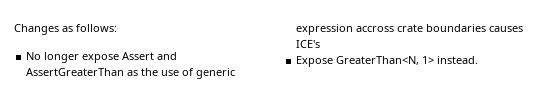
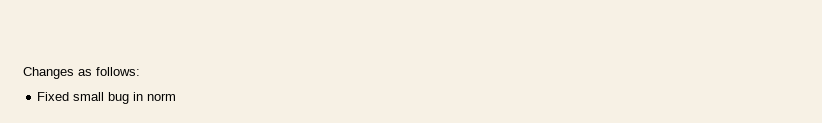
[26,52,178,63] [26,68,236,79] [296,24,524,35] [296,40,321,48] [296,56,479,67] No longer expose Assert and AssertGreaterThan as the use of generic expression accross crate boundaries causes ICE's // Expose GreaterThan<N, 1> instead. -> [37,92,177,104] Fixed small bug in norm

